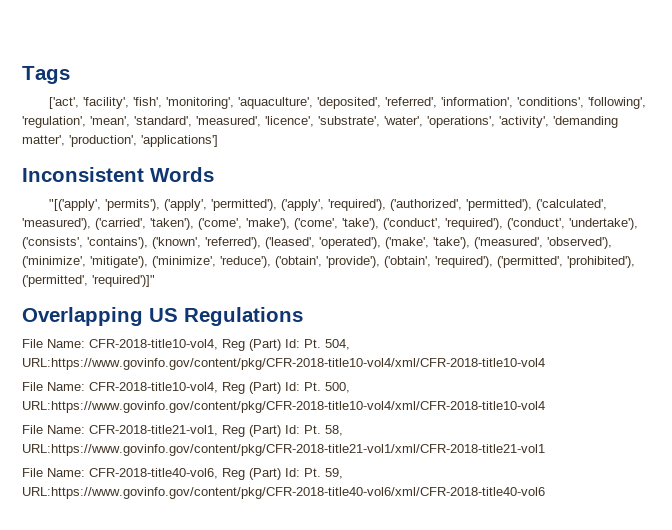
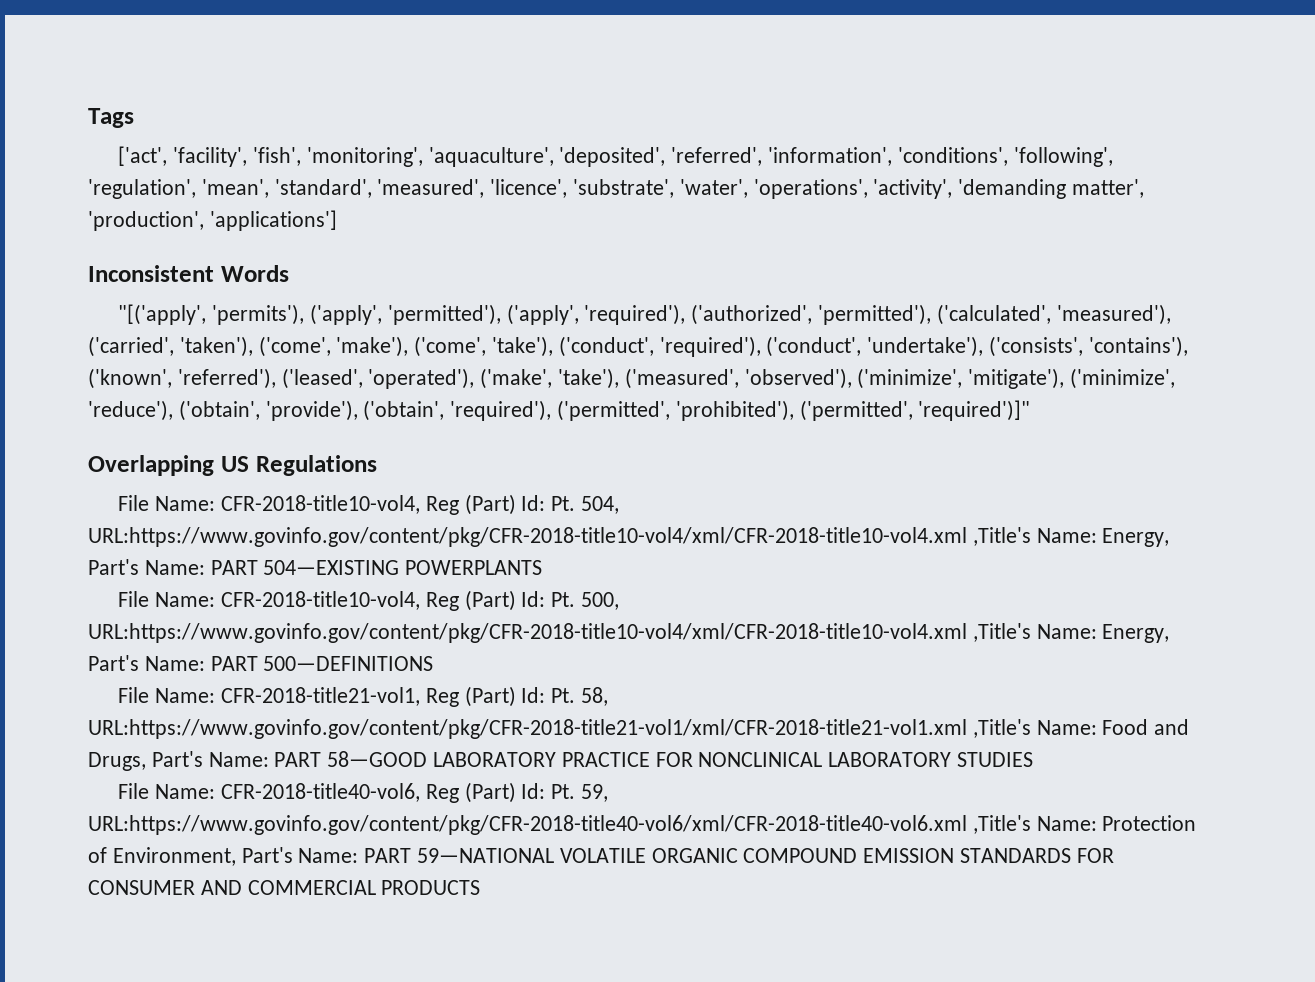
[22,358,545,370] URL:https://www.govinfo.gov/content/pkg/CFR-2018-title10-vol4/xml/CFR-2018-title10-vol4 -> [88,527,1170,547] [88,559,543,575] URL:https://www.govinfo.gov/content/pkg/CFR-2018-title10-vol4/xml/CFR-2018-title10-vol4.xml ,Title's Name: Energy, Part's Name: PART 504—EXISTING POWERPLANTS
[22,401,545,413] URL:https://www.govinfo.gov/content/pkg/CFR-2018-title10-vol4/xml/CFR-2018-title10-vol4 -> [88,623,1170,643] [88,655,434,671] URL:https://www.govinfo.gov/content/pkg/CFR-2018-title10-vol4/xml/CFR-2018-title10-vol4.xml ,Title's Name: Energy, Part's Name: PART 500—DEFINITIONS
[22,444,545,456] URL:https://www.govinfo.gov/content/pkg/CFR-2018-title21-vol1/xml/CFR-2018-title21-vol1 -> [88,719,1190,739] [88,751,1034,771] URL:https://www.govinfo.gov/content/pkg/CFR-2018-title21-vol1/xml/CFR-2018-title21-vol1.xml ,Title's Name: Food and Drugs, Part's Name: PART 58—GOOD LABORATORY PRACTICE FOR NONCLINICAL LABORATORY STUDIES
[22,487,545,499] URL:https://www.govinfo.gov/content/pkg/CFR-2018-title40-vol6/xml/CFR-2018-title40-vol6 -> [88,815,1197,835] [88,847,1114,866] [88,880,481,895] URL:https://www.govinfo.gov/content/pkg/CFR-2018-title40-vol6/xml/CFR-2018-title40-vol6.xml ,Title's Name: Protection of Environment, Part's Name: PART 59—NATIONAL VOLATILE ORGANIC COMPOUND EMISSION STANDARDS FOR CONSUMER AND COMMERCIAL PRODUCTS

